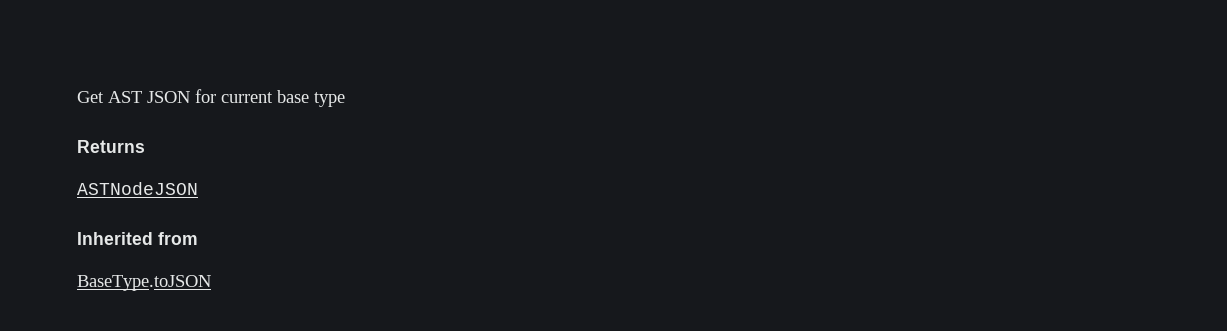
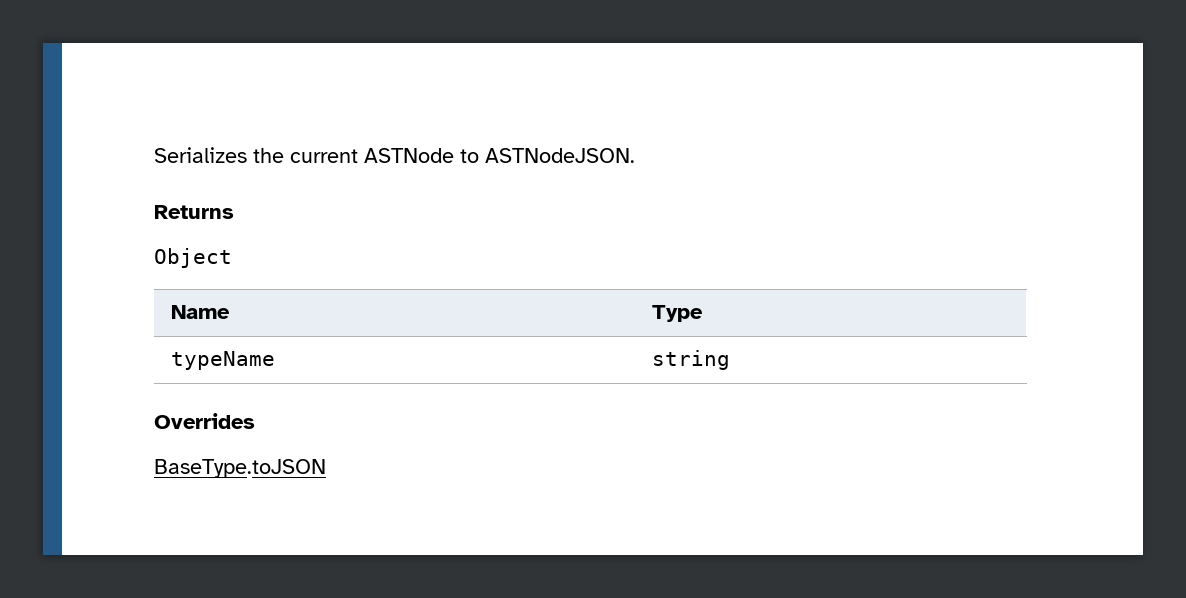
[77,89,345,107] [77,140,145,153] [77,182,198,195] [77,232,198,245] Get AST JSON for current base type // Returns // ASTNodeJSON // Inherited from -> [154,147,635,163] [154,205,234,219] [154,248,232,268] [170,305,230,319] [651,305,703,322] [170,351,275,370] [651,350,730,370] [154,413,255,429] Serializes the current ASTNode to ASTNodeJSON. // Returns // Object // Name | Type // typeName | string // Overrides

